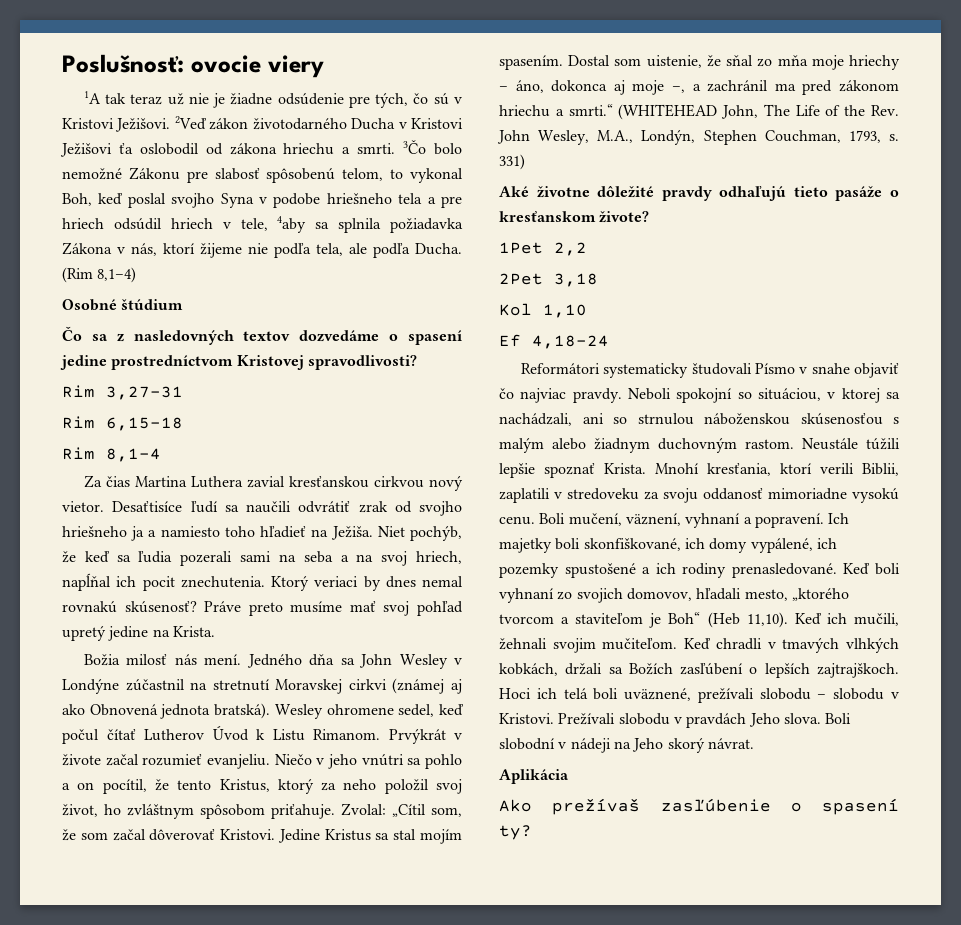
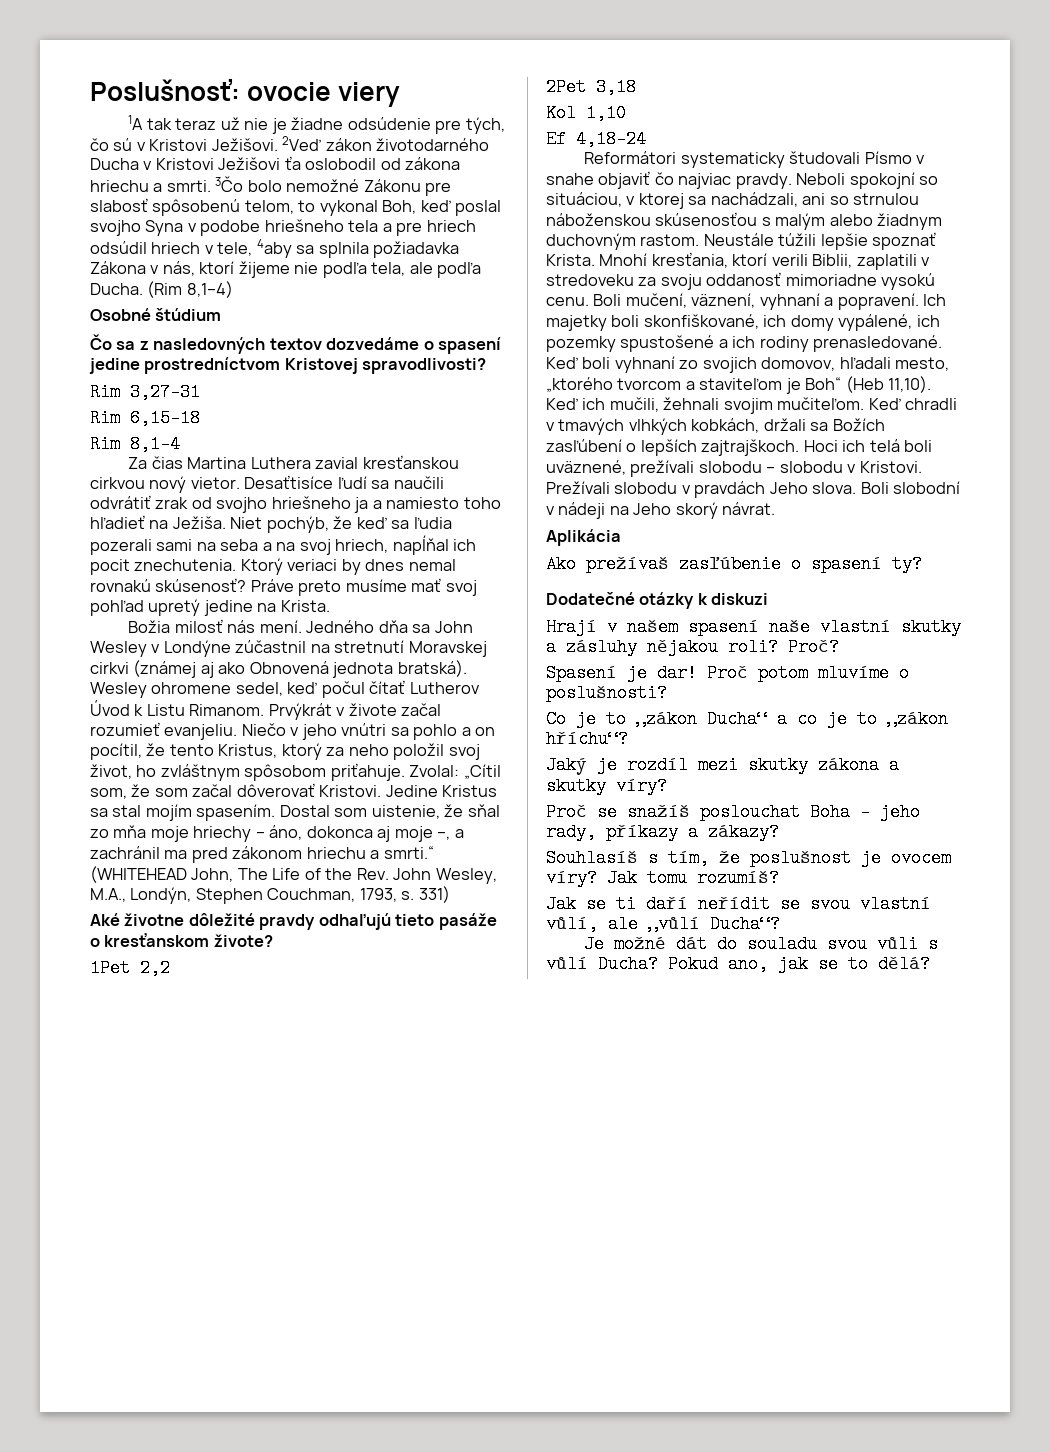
(532, 832) none -> [546,592,769,609] [546,618,961,636] [546,638,839,656] [546,664,909,682] [546,684,667,702] [546,710,948,728] [546,730,628,748] [546,756,899,775] [546,777,667,795] [546,803,920,821] [546,823,779,841] [546,849,951,867] [546,869,779,887] [546,895,931,913] [546,915,780,933] [584,935,939,953] [546,955,930,973] // Dodatečné otázky k diskuzi // Hrají v našem spasení naše vlastní skutky a zásluhy nějakou roli? Proč? // Spasení je dar! Proč potom mluvíme o poslušnosti? // Co je to „zákon Ducha“ a co je to „zákon hříchu“? // Jaký je rozdíl mezi skutky zákona a skutky víry? // Proč se snažíš poslouchat Boha – jeho rady, příkazy a zákazy? // Souhlasíš s tím, že poslušnost je ovocem víry? Jak tomu rozumíš? // Jak se ti daří neřídit se svou vlastní vůlí, ale „vůlí Ducha“? // Je možné dát do souladu svou vůli s vůlí Ducha? Pokud ano, jak se to dělá?

